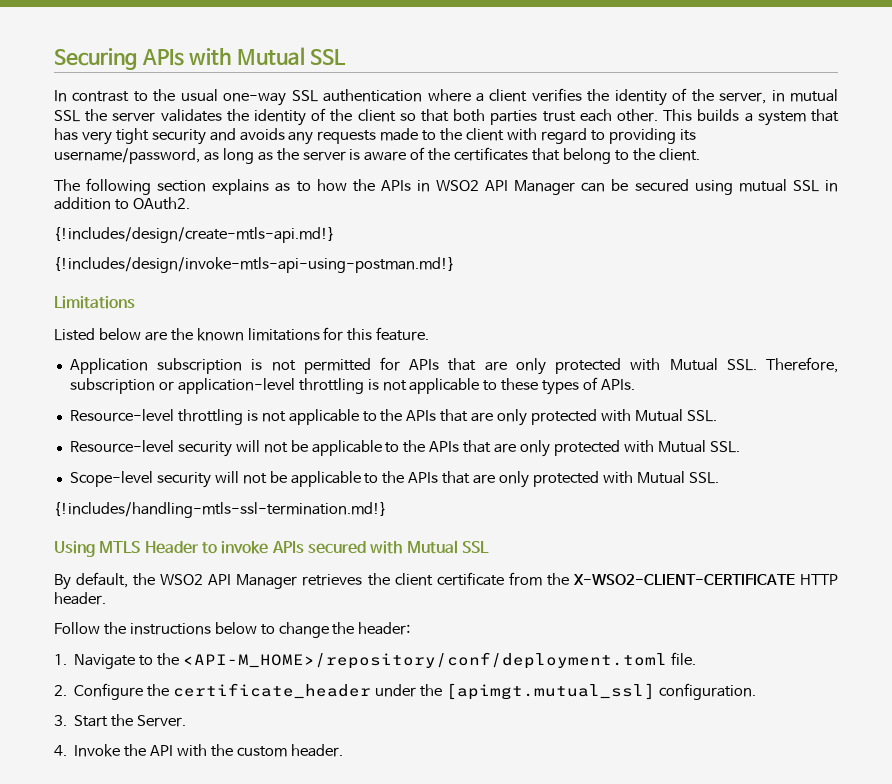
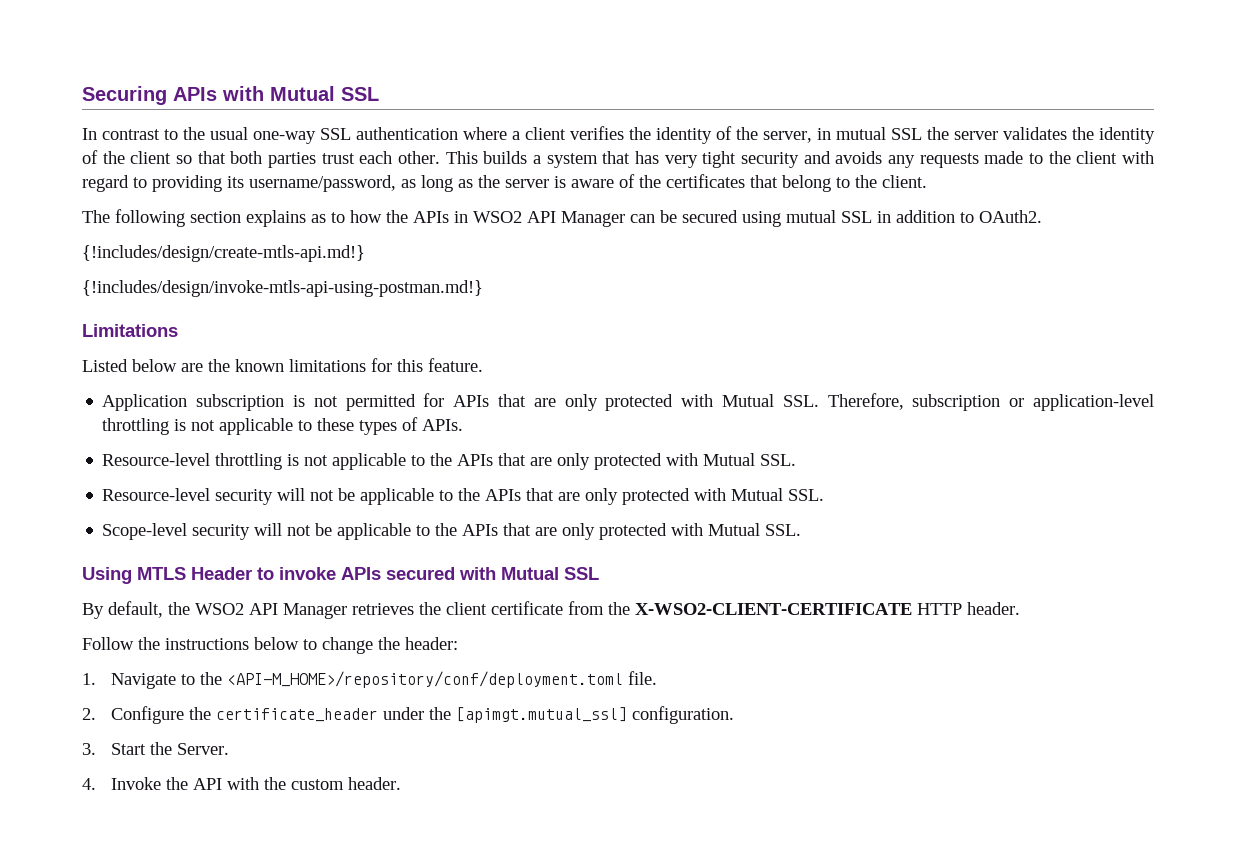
[54,502,387,518] // {!includes/handling-mtls-ssl-termination.md!} -> (802, 530) none

